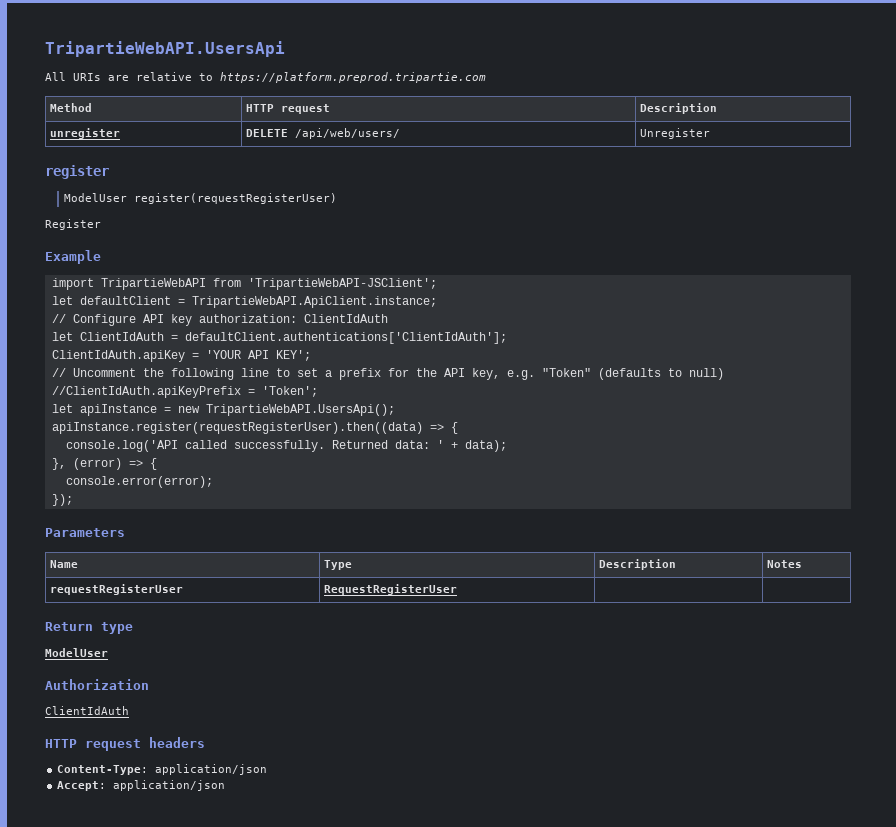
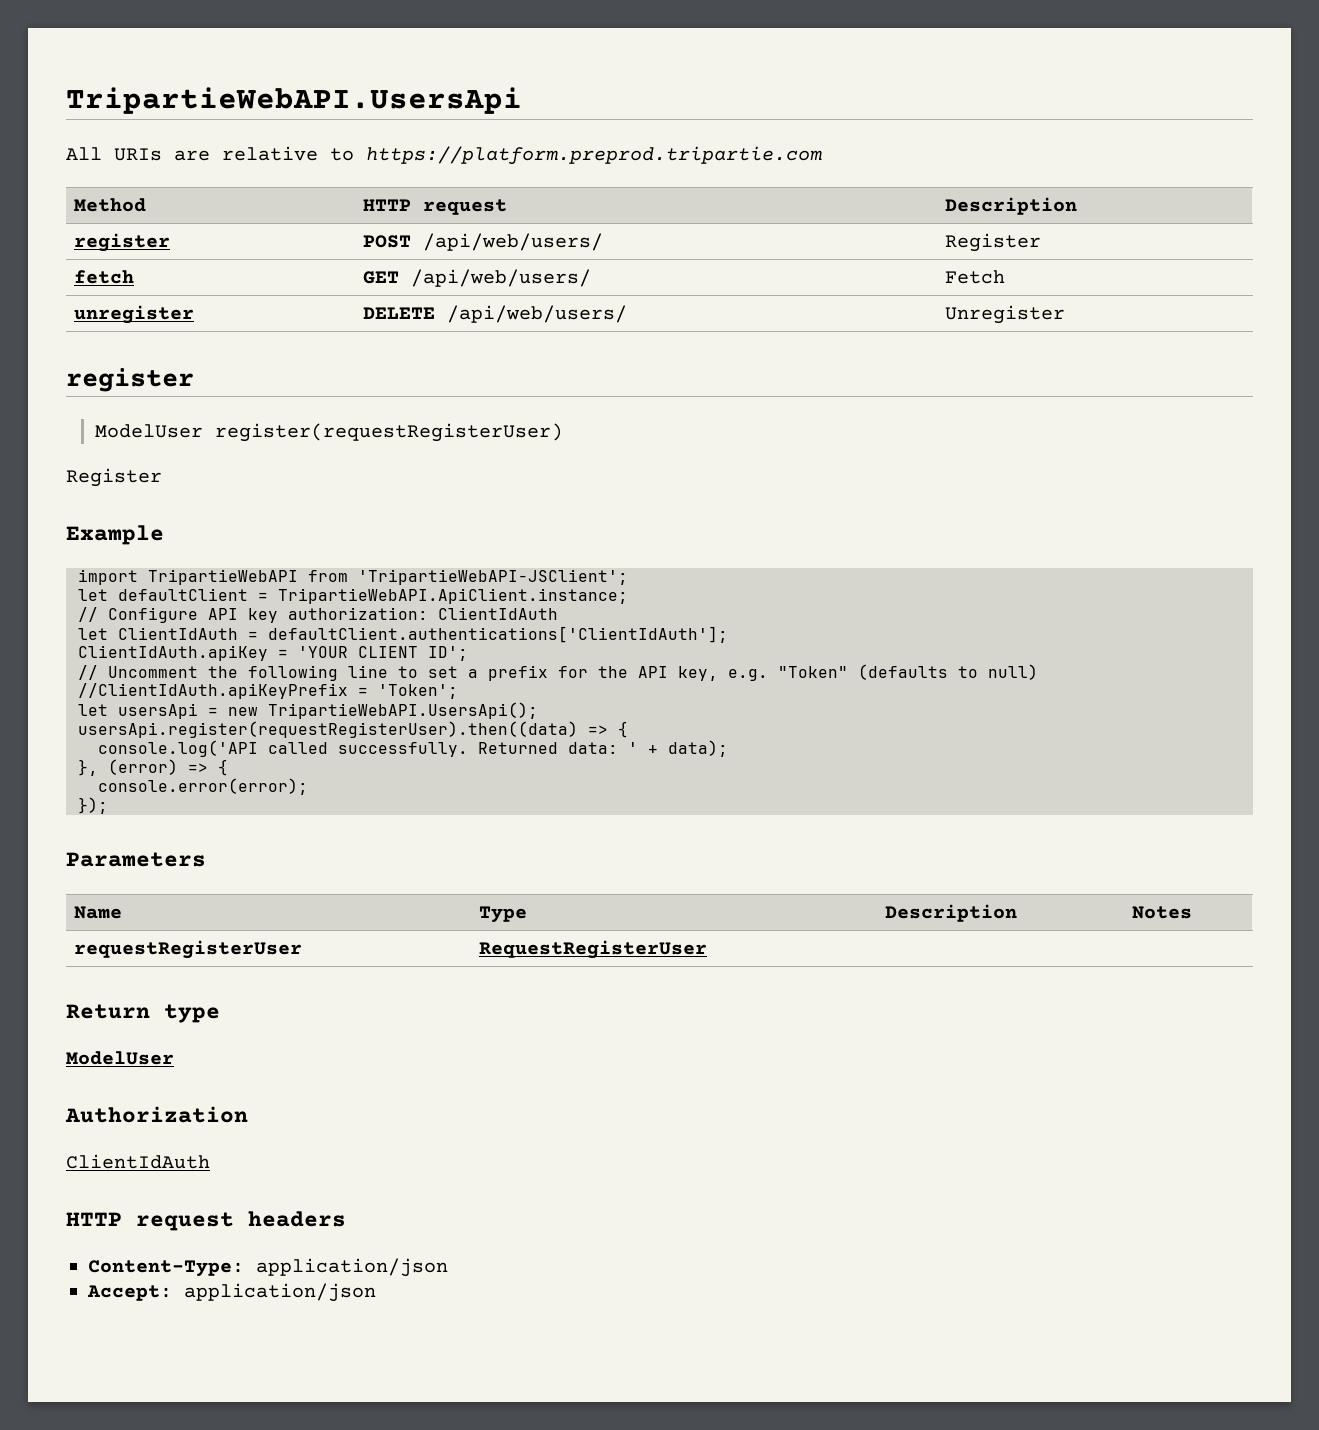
(717, 108) none -> [74,233,171,252] [363,233,604,251] [945,233,1042,252] [74,270,135,284] [363,269,592,287] [945,270,1006,284] // register | POST /api/web/users/ | Register // fetch | GET /api/web/users/ | Fetch
[247,350,311,361] API KEY'; -> [358,646,468,661] CLIENT ID';
[79,404,157,416] apiInstance -> [118,703,198,719] usersApi
[51,422,423,434] apiInstance.register(requestRegisterUser).then((data) -> [78,721,578,738] usersApi.register(requestRegisterUser).then((data)

